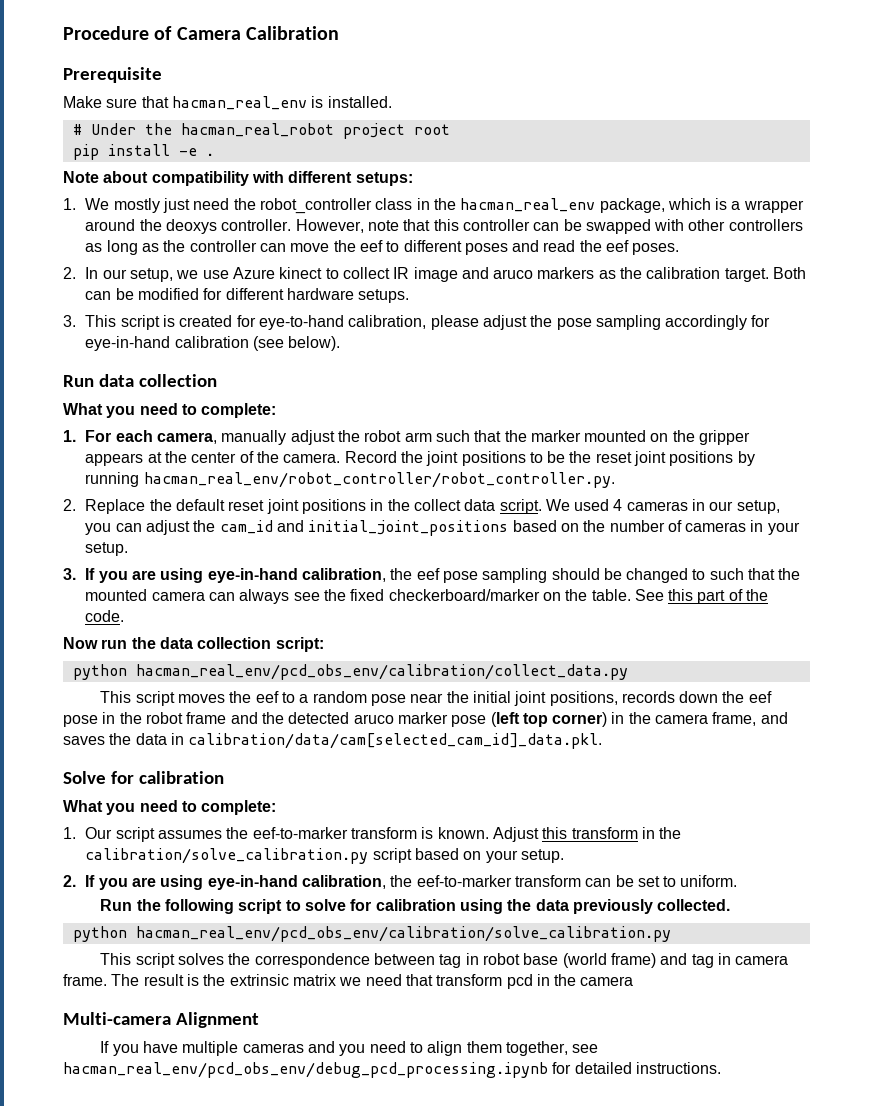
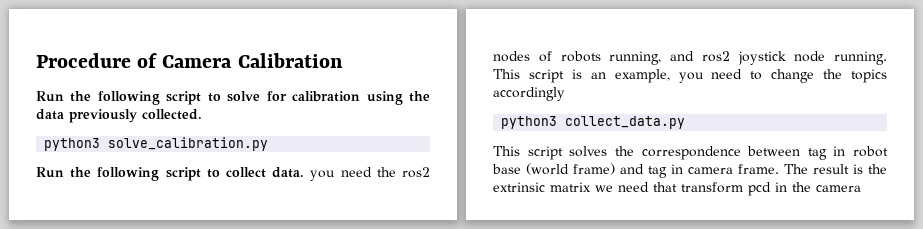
[63,67,162,83] [63,96,392,110] [72,123,450,139] [72,144,214,160] [63,171,413,186] [63,198,804,214] [85,219,803,234] [85,240,680,255] [63,267,807,282] [85,288,410,303] [63,315,771,330] [85,336,341,351] [63,374,217,387] [63,403,277,418] [63,430,751,445] [85,451,755,466] [85,472,615,488] [63,499,780,514] [85,520,800,536] [85,542,129,556] [63,568,801,583] [85,589,769,604] [85,610,125,622] [63,637,324,652] [72,664,628,680] [100,691,772,706] [63,712,788,727] [63,733,603,749] [63,771,224,784] [63,800,277,815] [63,827,682,842] [85,848,564,864] [63,875,738,890] // Prerequisite // Make sure that hacman_real_env is installed. // # Under the hacman_real_robot project root // pip install -e . // Note about compatibility with different setups: // 1. We mostly just need the robot_controller class in the hacman_real_env package, which is a wrapper around the deoxys controller. However, note that this controller can be swapped with other controllers as long as the controller can move the eef to different poses and read the eef poses. // 2. In our setup, we use Azure kinect to collect IR image and aruco markers as the calibration target. Both can be modified for different hardware setups. // 3. This script is created for eye-to-hand calibration, please adjust the pose sampling accordingly for eye-in-hand calibration (see below). // Run data collection // What you need to complete: // 1. For each camera, manually adjust the robot arm such that the marker mounted on the gripper appears at the center of the camera. Record the joint positions to be the reset joint positions by running hacman_real_env/robot_controller/robot_controller.py. // 2. Replace the default reset joint positions in the collect data script. We used 4 cameras in our setup, you can adjust the cam_id and initial_joint_positions based on the number of cameras in your setup. // 3. If you are using eye-in-hand calibration, the eef pose sampling should be changed to such that the mounted camera can always see the fixed checkerboard/marker on the table. See this part of the code. // Now run the data collection script: // python hacman_real_env/pcd_obs_env/calibration/collect_data.py // This script moves the eef to a random pose near the initial joint positions, records down the eef pose in the robot frame and the detected aruco marker pose (left top corner) in the camera frame, and saves the data in calibration/data/cam[selected_cam_id]_data.pkl. // Solve for calibration // What you need to complete: // 1. Our script assumes the eef-to-marker transform is known. Adjust this transform in the calibration/solve_calibration.py script based on your setup. // 2. If you are using eye-in-hand calibration, the eef-to-marker transform can be set to uniform. -> (343, 60) none
[72,926,671,942] python hacman_real_env/pcd_obs_env/calibration/solve_calibration.py -> [44,137,269,151] [36,167,430,181] [493,51,887,65] [493,69,887,83] [493,87,565,101] [501,116,686,129] python3 solve_calibration.py // Run the following script to collect data. you need the ros2 nodes of robots running, and ros2 joystick node running. This script is an example, you need to change the topics accordingly // python3 collect_data.py
[63,1012,259,1028] [100,1041,599,1056] [63,1062,721,1078] // Multi-camera Alignment // If you have multiple cameras and you need to align them together, see hacman_real_env/pcd_obs_env/debug_pcd_processing.ipynb for detailed instructions. -> (861, 188) none

